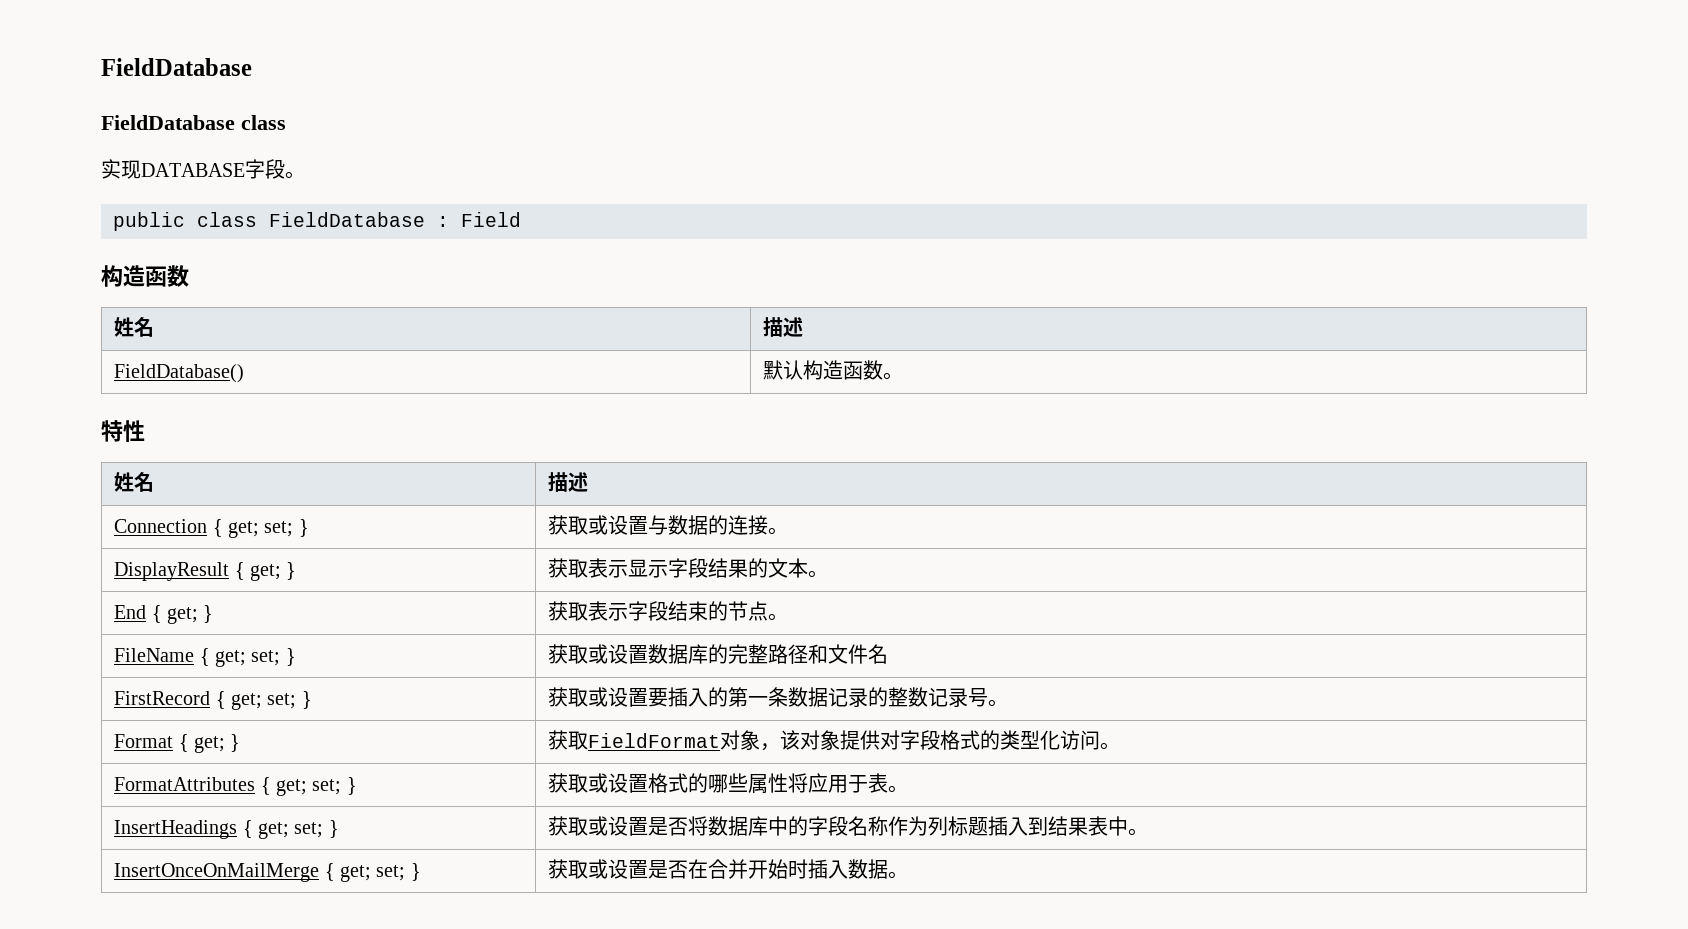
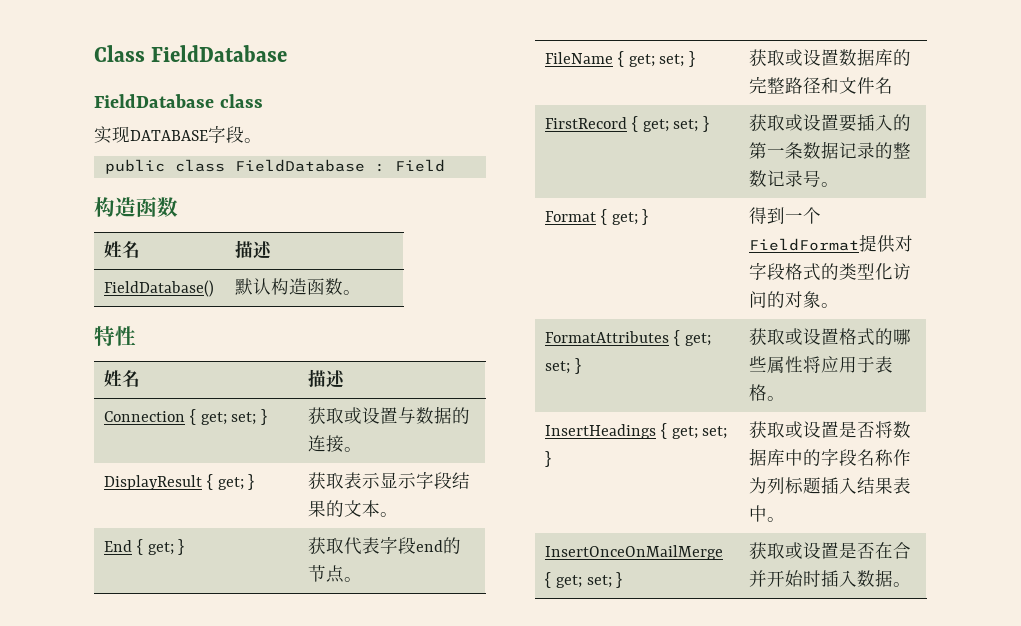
(101, 67) none -> [94,45,145,62] Class
[588,601,709,621] 表示字段结束 -> [344,536,444,555] 代表字段end
[548,730,841,751] 获取FieldFormat对象，该对象 -> [749,207,822,224] [749,238,860,251] 得到一个FieldFormat
(1101, 740) none -> [767,291,822,308] 的对象
(889, 783) none -> [749,384,768,401] 格
[1028,817,1049,836] 到 -> (858, 485) none

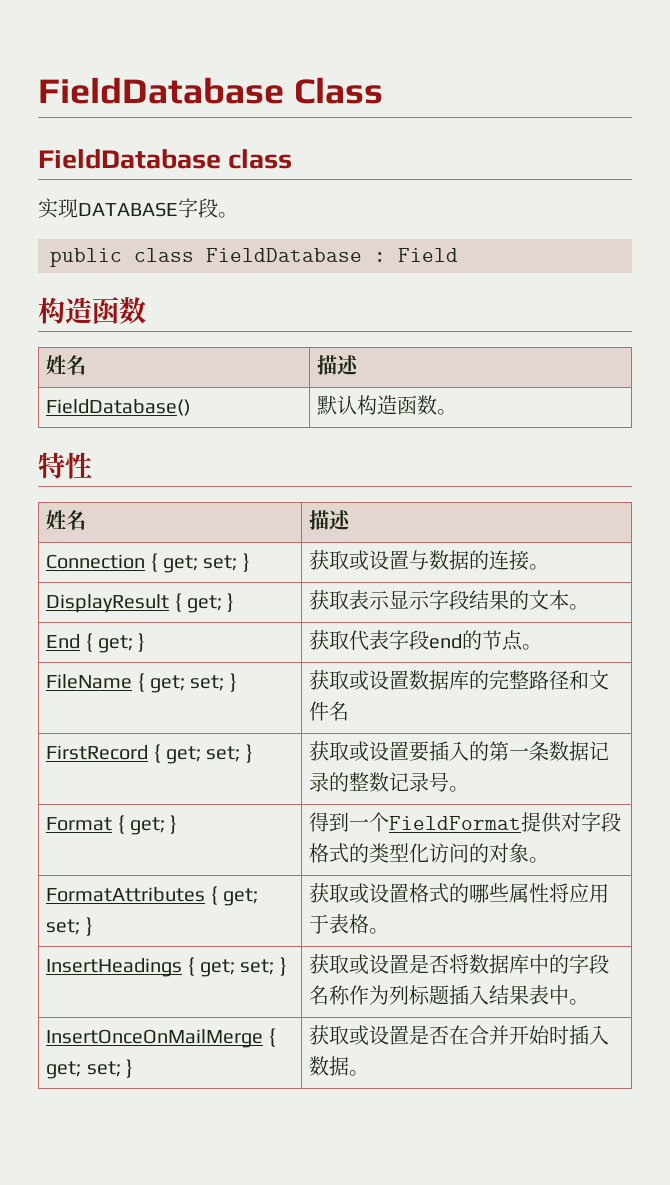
(94, 53) none -> [38,77,284,104] FieldDatabase
[151,45,288,62] FieldDatabase -> (383, 90) none

